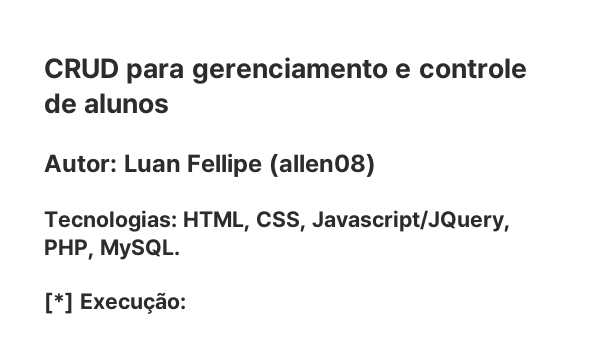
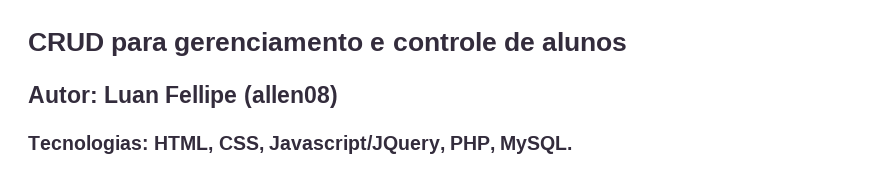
[44,292,186,314] // [*] Execução: -> (573, 145) none

